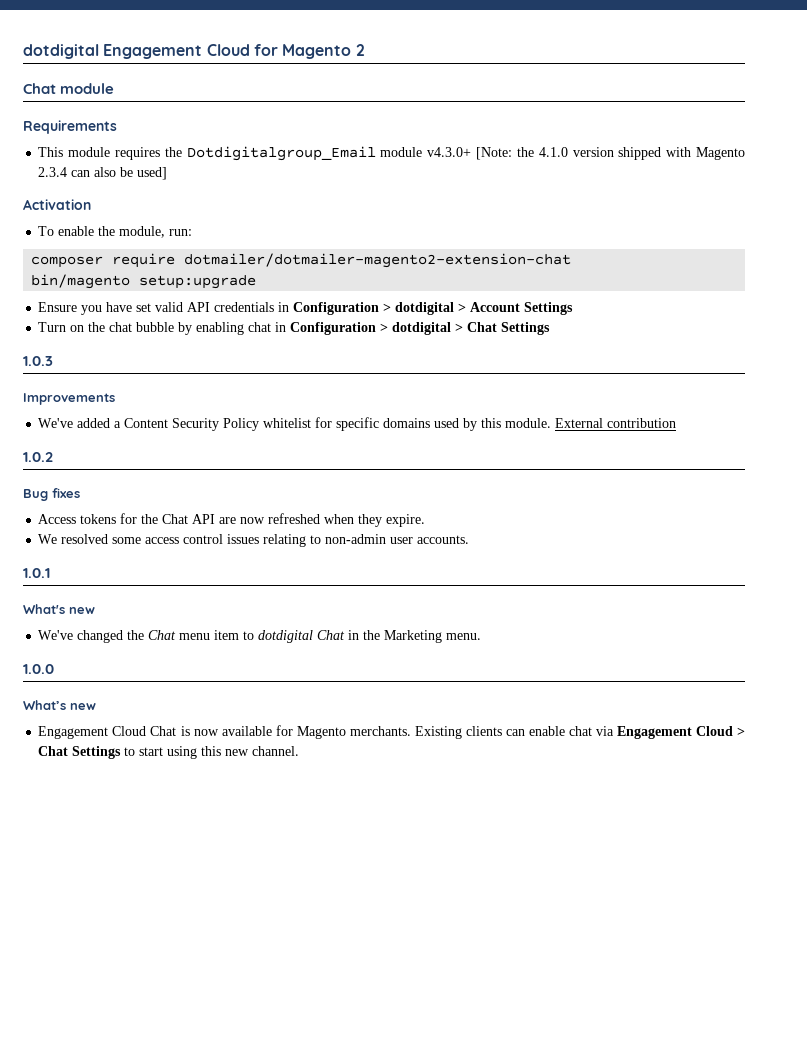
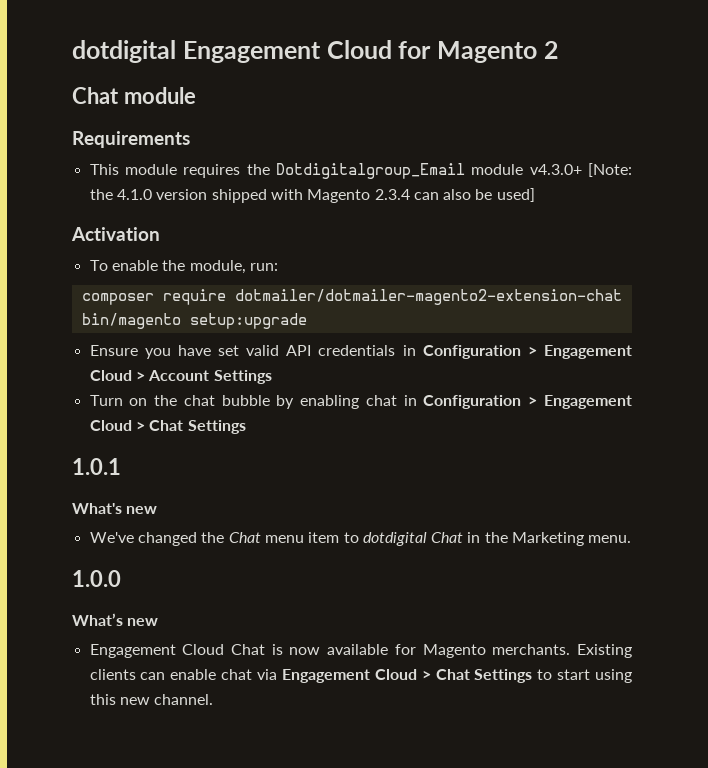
[395,302,455,315] dotdigital -> [544,345,632,359] [89,370,132,381] Engagement Cloud
[392,322,551,335] [23,356,53,366] [23,393,115,405] [38,417,677,431] [23,452,53,462] [23,488,80,501] [38,513,426,527] [38,534,470,547] dotdigital > Chat Settings // 1.0.3 // Improvements // We've added a Content Security Policy whitelist for specific domains used by this module. External contribution // 1.0.2 // Bug fixes // Access tokens for the Chat API are now refreshed when they expire. // We resolved some access control issues relating to non-admin user accounts. -> [543,395,632,409] [89,420,246,434] Engagement Cloud > Chat Settings

